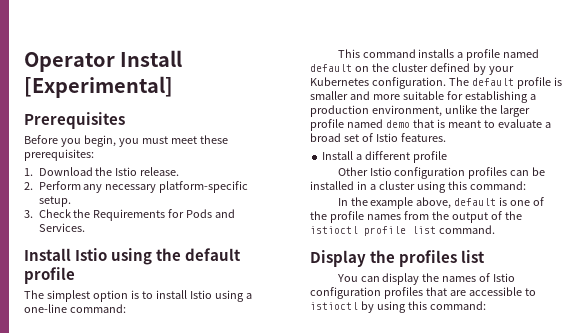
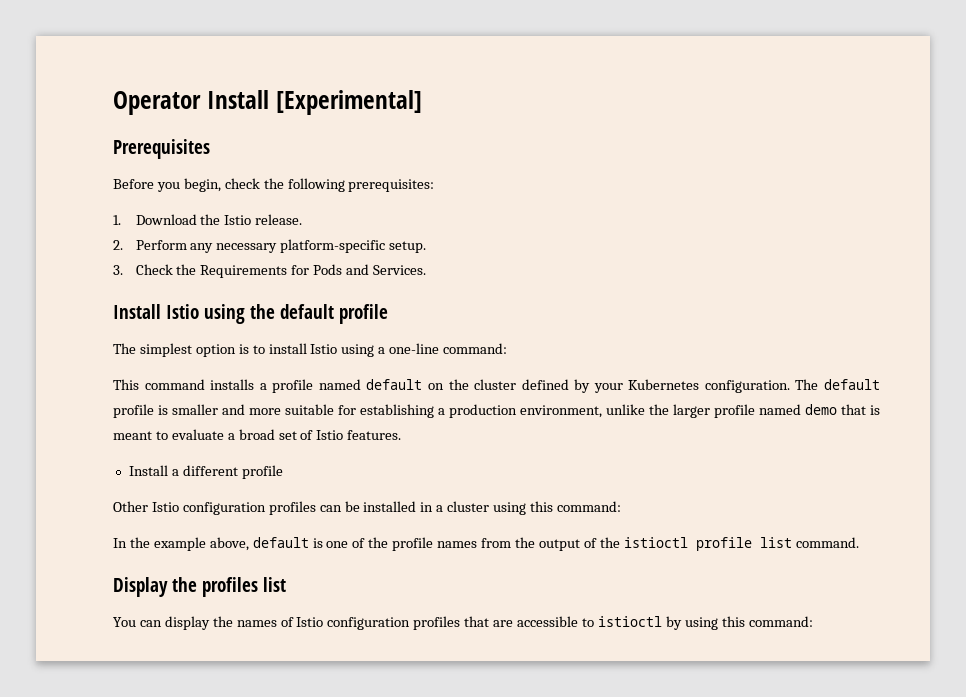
[118,135,228,147] you must meet these -> [224,178,345,192] check the following

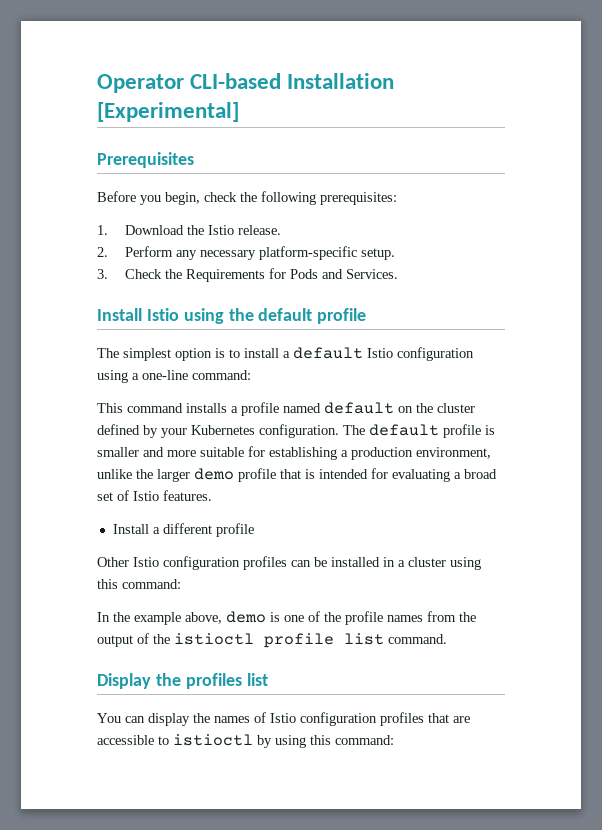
[206,90,269,109] Install -> [190,73,395,89] CLI-based Installation
[310,344,338,354] Istio -> [283,347,474,361] a default Istio configuration
[714,404,880,418] [113,429,224,440] profile named demo that is meant to evaluate -> [194,468,450,482] demo profile that is intended for evaluating
[252,537,309,548] default -> [226,611,266,623] demo

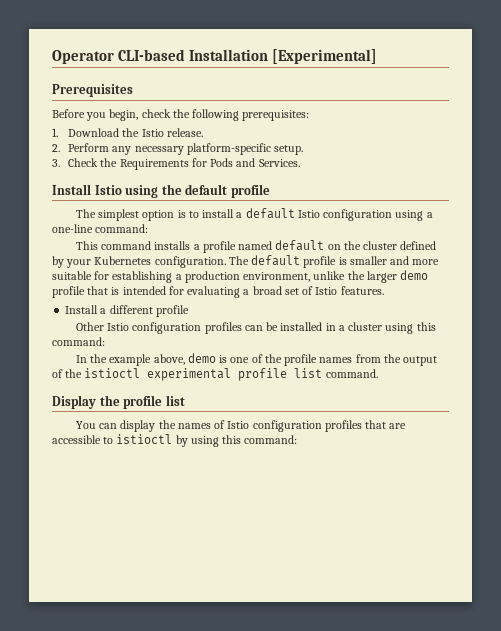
(254, 639) none -> [147,368,232,381] experimental
[185,673,242,689] profiles -> [123,395,163,409] profile

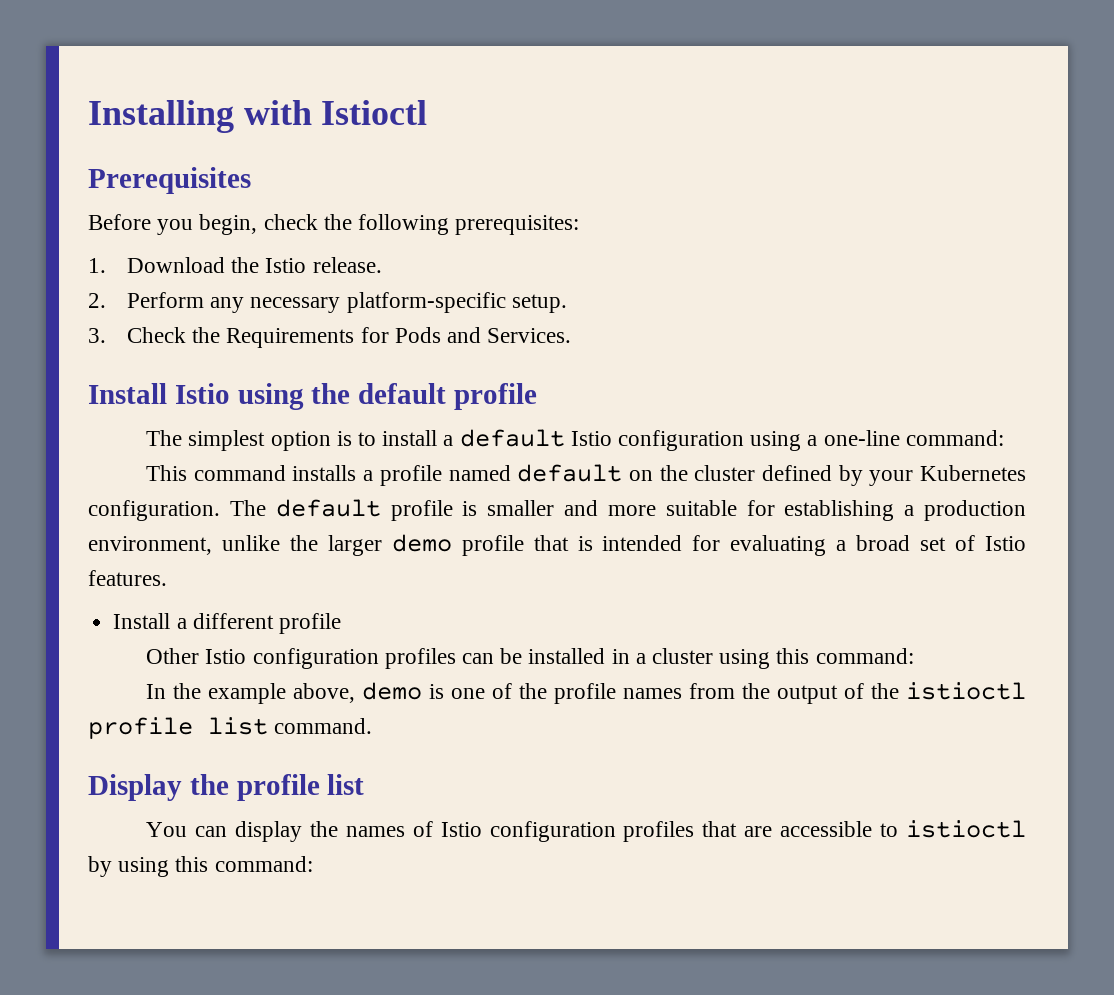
[52,49,377,64] Operator CLI-based Installation [Experimental] -> [88,100,428,133] Installing with Istioctl
[147,368,232,381] experimental -> (1026, 691) none

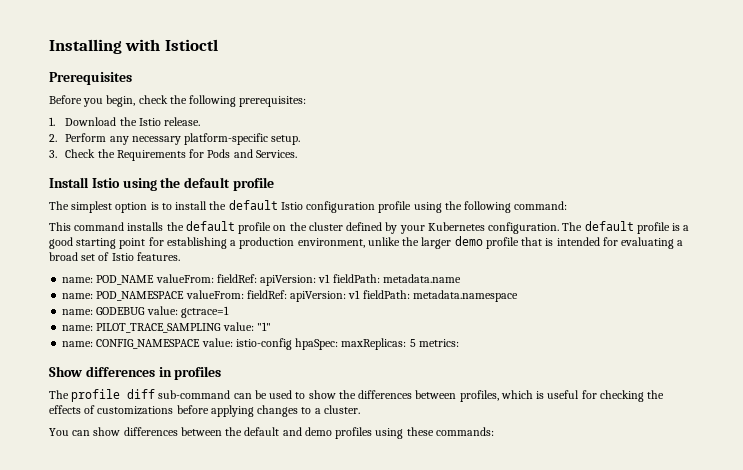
[443,435,454,446] a -> [209,201,227,210] the
[750,430,900,451] using a one-line -> [378,201,512,213] profile using the following
[363,464,623,486] a profile named default -> [166,221,272,234] the default profile
[487,500,737,516] smaller and more suitable -> [683,225,690,231] [49,237,146,249] a good starting point
[113,613,341,634] [146,648,914,669] [146,682,1026,704] [88,717,373,739] [88,774,365,801] [146,820,1027,842] [88,856,313,877] Install a different profile // Other Istio configuration profiles can be installed in a cluster using this command: // In the example above, demo is one of the profile names from the output of the istioctl profile list command. // Display the profile list // You can display the names of Istio configuration profiles that are accessible to istioctl by using this command: -> [62,274,461,286] [62,290,518,302] [62,306,229,318] [62,322,271,333] [62,338,459,350] [49,366,222,380] [49,389,665,402] [49,405,360,417] [49,427,494,439] name: POD_NAME valueFrom: fieldRef: apiVersion: v1 fieldPath: metadata.name // name: POD_NAMESPACE valueFrom: fieldRef: apiVersion: v1 fieldPath: metadata.namespace // name: GODEBUG value: gctrace=1 // name: PILOT_TRACE_SAMPLING value: "1" // name: CONFIG_NAMESPACE value: istio-config hpaSpec: maxReplicas: 5 metrics: // Show differences in profiles // The profile diff sub-command can be used to show the differences between profiles, which is useful for checking the effects of customizations before applying changes to a cluster. // You can show differences between the default and demo profiles using these commands:

